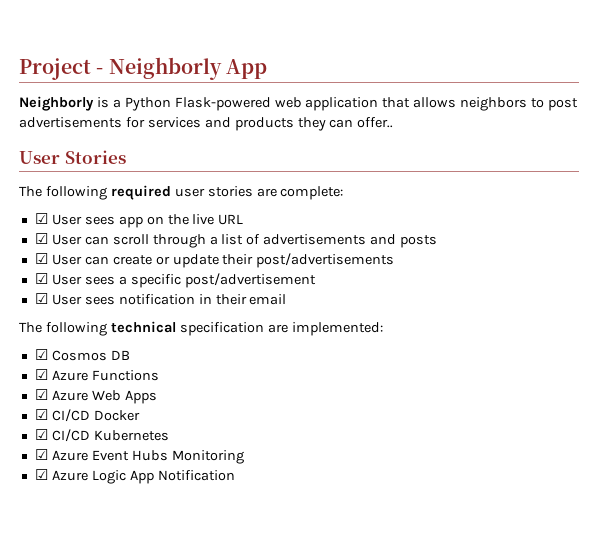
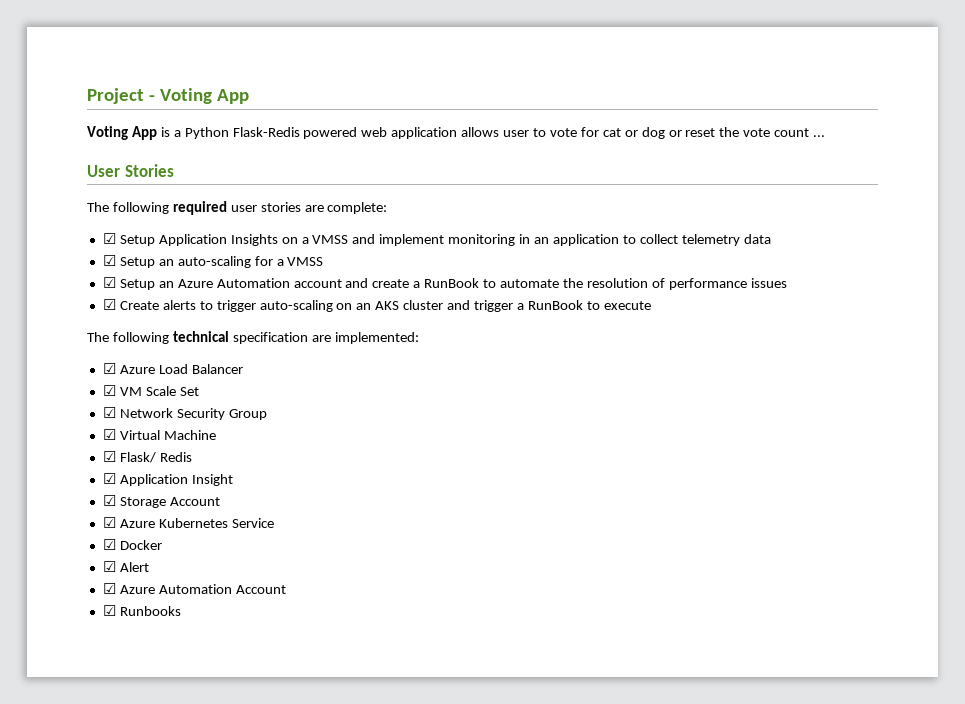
[108,57,222,80] Neighborly -> [159,88,212,104] Voting
[19,96,94,111] Neighborly -> [87,126,157,140] Voting App
[174,97,579,111] [19,117,394,131] Flask-powered web application that allows neighbors to post advertisements for services and products they can offer.. -> [232,127,826,139] Flask-Redis powered web application allows user to vote for cat or dog or reset the vote count ...
[51,214,244,228] [34,233,438,248] [34,253,395,268] [34,273,316,288] [34,293,287,305] User sees app on the live URL // ☑ User can scroll through a list of advertisements and posts // ☑ User can create or update their post/advertisements // ☑ User sees a specific post/advertisement // ☑ User sees notification in their email -> [119,234,771,246] [102,255,324,268] [102,277,787,290] [102,299,651,312] Setup Application Insights on a VMSS and implement monitoring in an application to collect telemetry data // ☑ Setup an auto-scaling for a VMSS // ☑ Setup an Azure Automation account and create a RunBook to automate the resolution of performance issues // ☑ Create alerts to trigger auto-scaling on an AKS cluster and trigger a RunBook to execute
[51,350,130,361] [34,369,159,381] [34,389,157,404] [34,409,140,422] [34,429,169,442] [34,449,244,464] [34,469,235,484] Cosmos DB // ☑ Azure Functions // ☑ Azure Web Apps // ☑ CI/CD Docker // ☑ CI/CD Kubernetes // ☑ Azure Event Hubs Monitoring // ☑ Azure Logic App Notification -> [119,364,243,374] [102,385,199,396] [102,407,267,420] [102,429,216,440] [102,451,192,463] [102,473,233,486] [102,495,220,508] [102,517,274,528] [102,539,162,550] [102,561,149,572] [102,583,286,594] [102,605,181,616] Azure Load Balancer // ☑ VM Scale Set // ☑ Network Security Group // ☑ Virtual Machine // ☑ Flask/ Redis // ☑ Application Insight // ☑ Storage Account // ☑ Azure Kubernetes Service // ☑ Docker // ☑ Alert // ☑ Azure Automation Account // ☑ Runbooks

